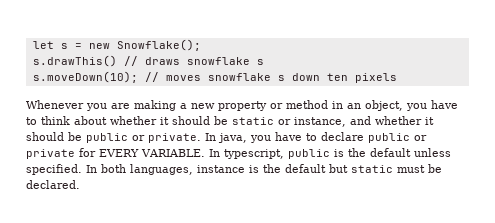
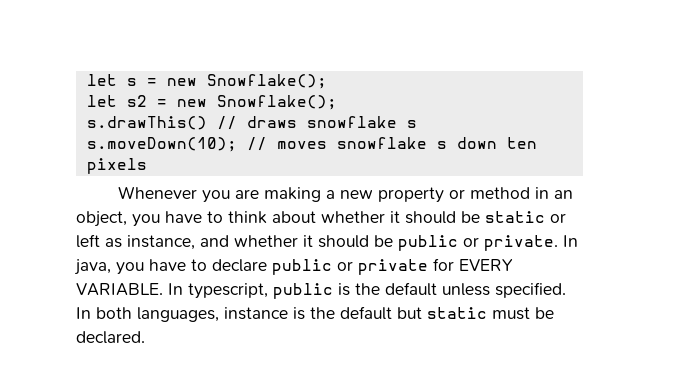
(201, 45) none -> [86,95,337,110] // let s2 = new Snowflake();
(291, 122) none -> [76,234,122,248] left as

